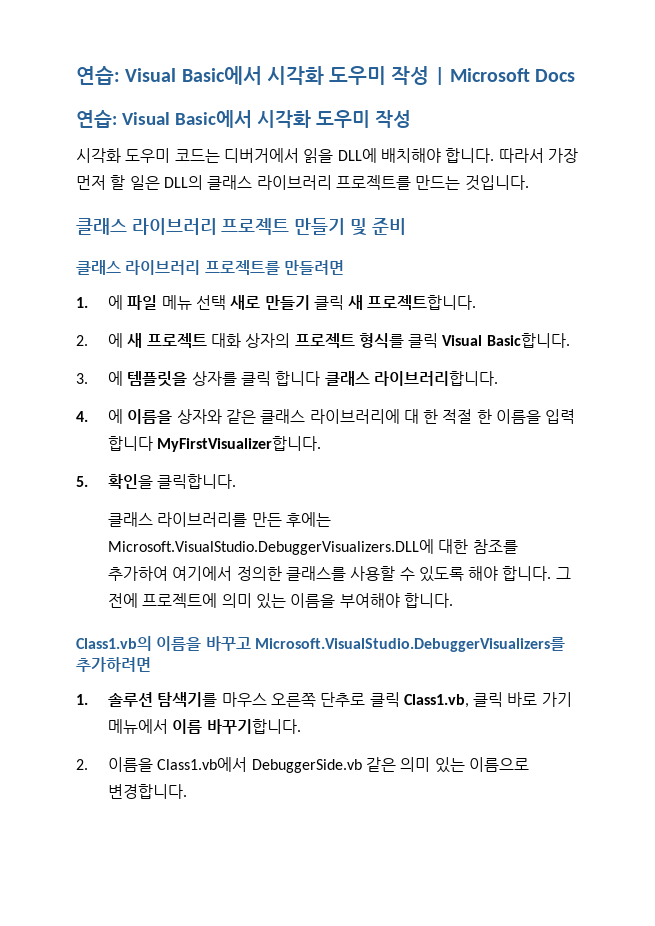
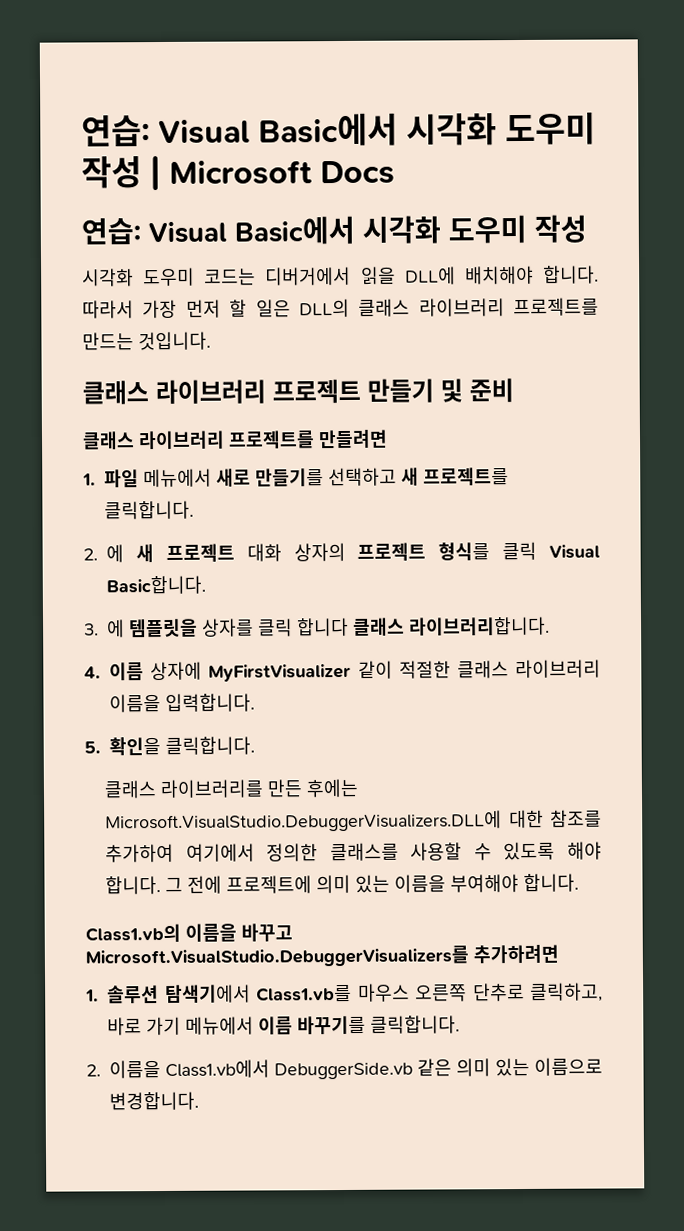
[107,295,477,310] 에 파일 메뉴 선택 새로 만들기 클릭 새 프로젝트합니다. -> [104,467,509,488] [104,500,194,520] 파일 메뉴에서 새로 만들기를 선택하고 새 프로젝트를 클릭합니다.
[107,409,576,424] [107,436,322,452] 에 이름을 상자와 같은 클래스 라이브러리에 대 한 적절 한 이름을 입력 합니다 MyFirstVisualizer합니다. -> [109,659,602,682] [109,693,255,713] 이름 상자에 MyFirstVisualizer 같이 적절한 클래스 라이브러리 이름을 입력합니다.
[157,692,218,707] 탐색기를 -> [164,984,352,1003] 탐색기에서 Class1.vb를
[369,692,504,708] 클릭 Class1.vb, 클릭 -> [530,982,603,1002] 클릭하고,
[206,719,301,734] 바꾸기합니다. -> [297,1015,460,1035] 바꾸기를 클릭합니다.

